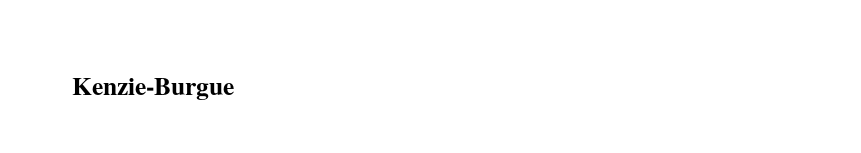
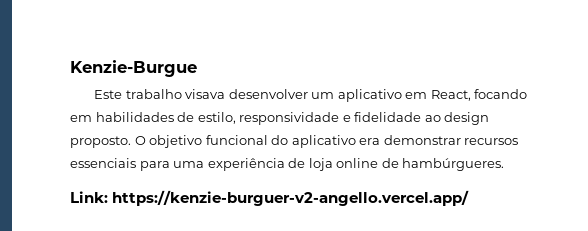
(234, 89) none -> [94,89,528,102] [70,112,490,125] [70,135,519,148] [70,158,505,171] [70,190,470,206] // Este trabalho visava desenvolver um aplicativo em React, focando em habilidades de estilo, responsividade e fidelidade ao design proposto. O objetivo funcional do aplicativo era demonstrar recursos essenciais para uma experiência de loja online de hambúrgueres. // Link: https://kenzie-burguer-v2-angello.vercel.app/

